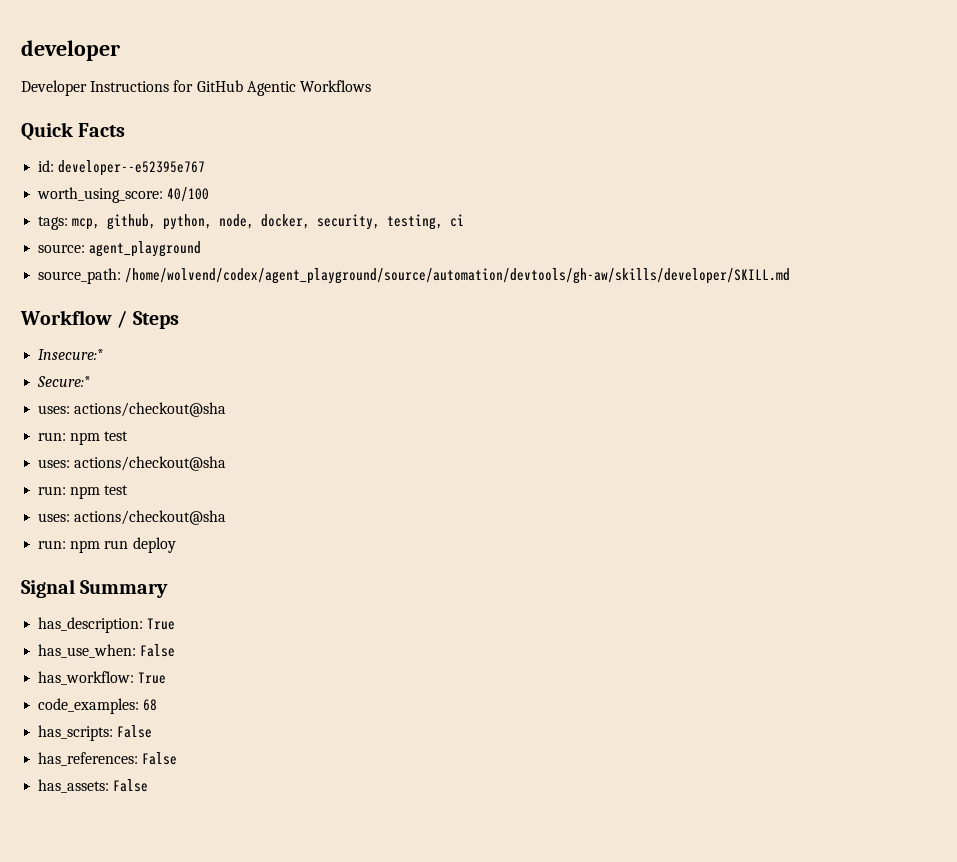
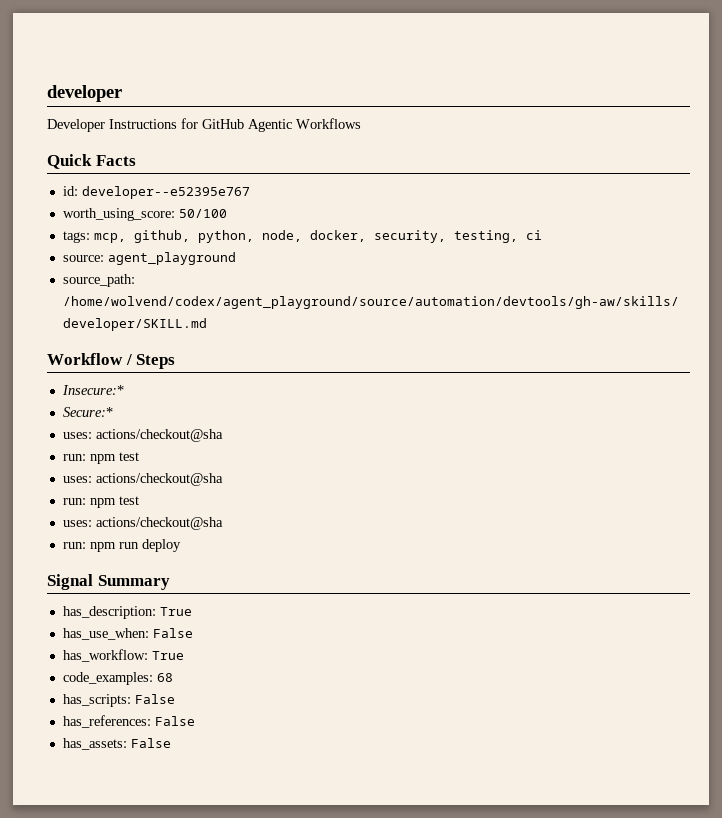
[167,187,210,202] 40/100 -> [178,209,227,218] 50/100

